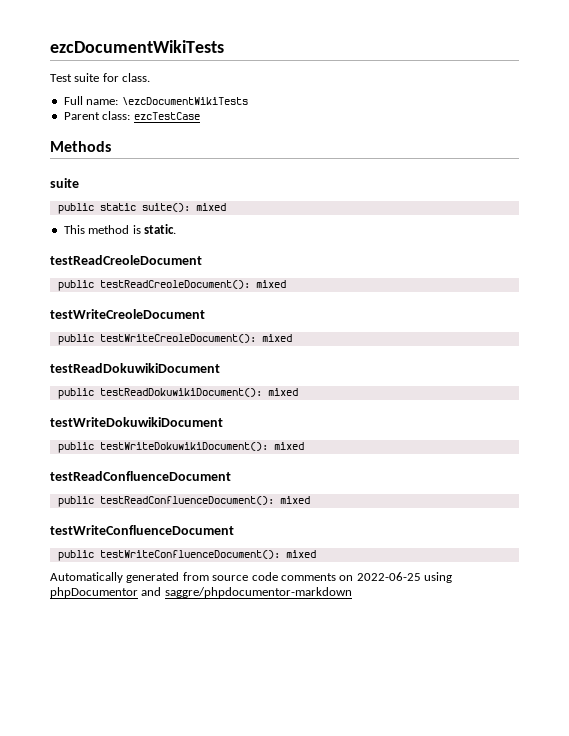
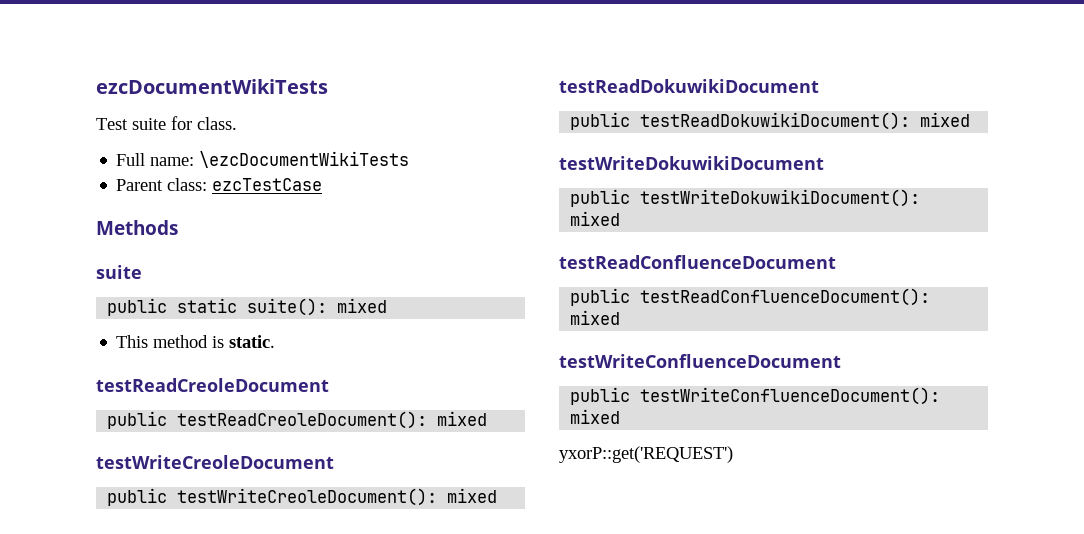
[50,572,452,583] [50,587,352,598] Automatically generated from source code comments on 2022-06-25 using phpDocumentor and saggre/phpdocumentor-markdown -> [559,446,733,463] yxorP::get('REQUEST')

